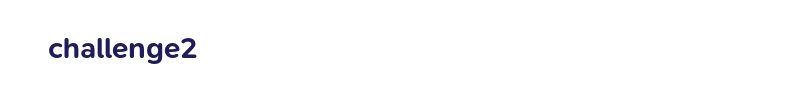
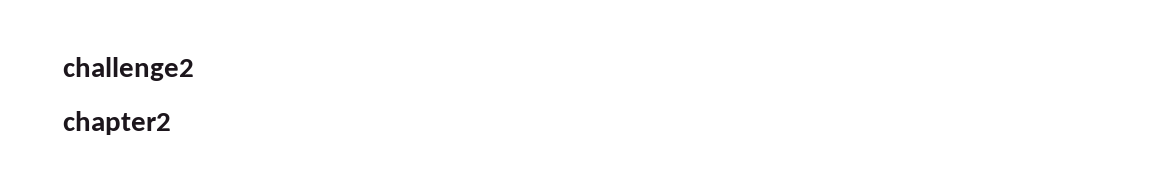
(197, 51) none -> [63,111,171,135] // chapter2

